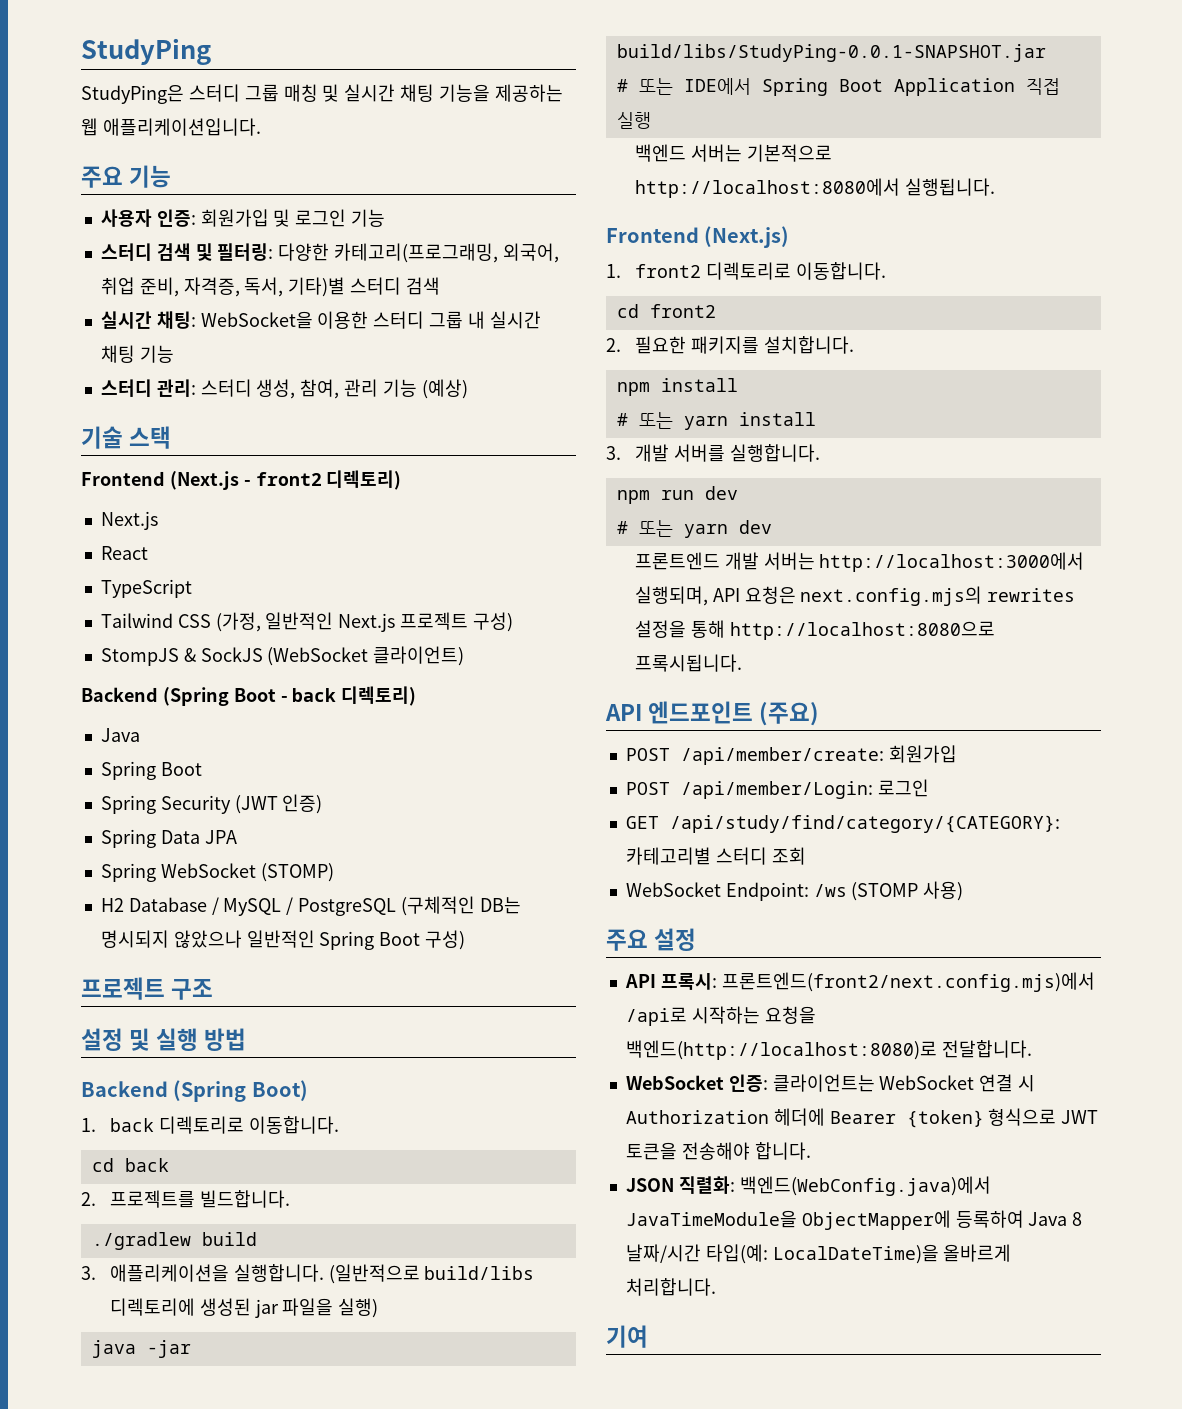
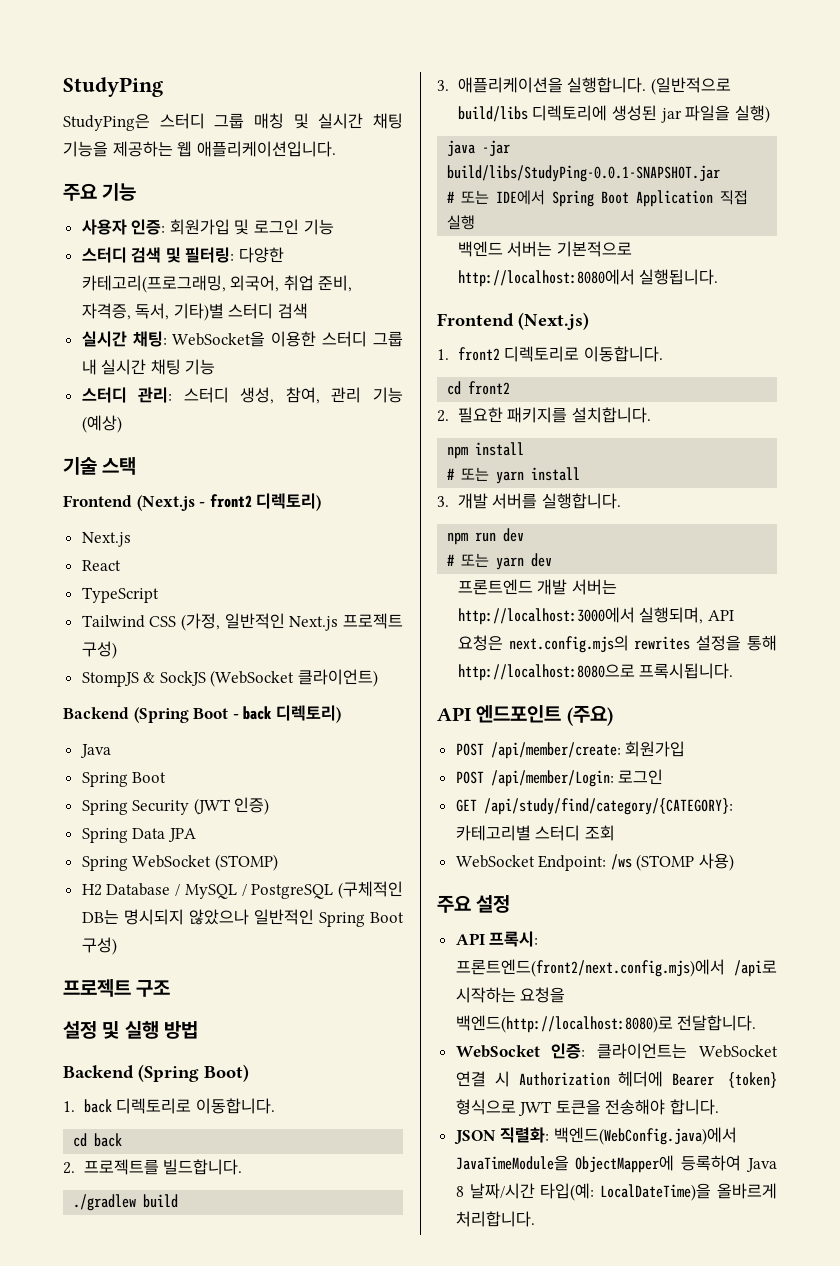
[606,1325,648,1348] // 기여 -> (535, 1219) none

